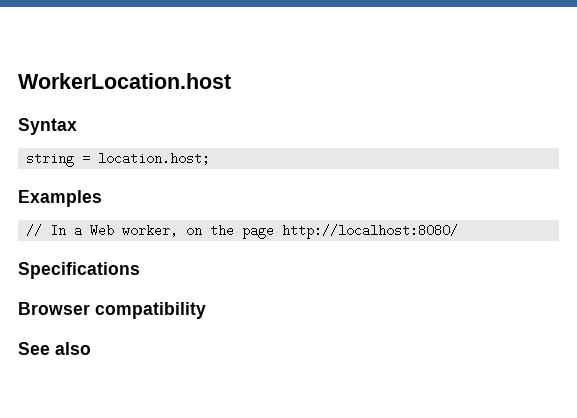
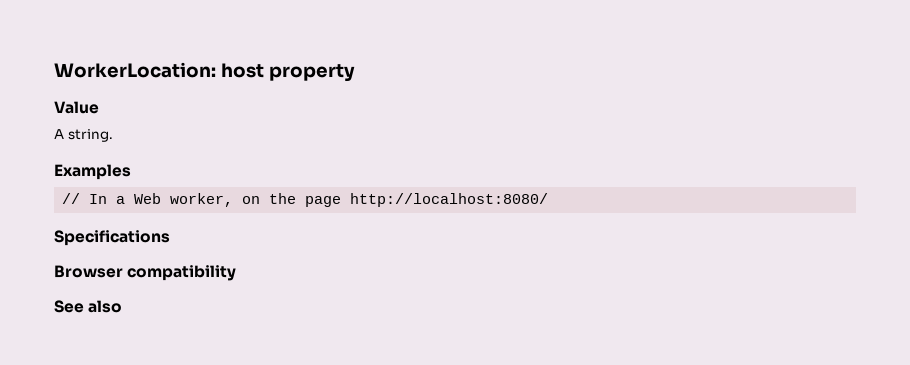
[18,73,231,89] [18,118,77,135] [26,152,211,167] WorkerLocation.host // Syntax // string = location.host; -> [54,62,355,82] [54,101,99,114] [54,129,113,142] WorkerLocation: host property // Value // A string.

